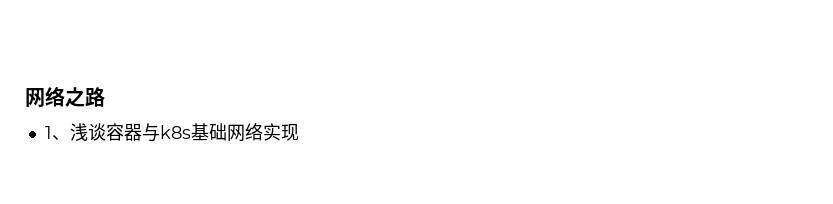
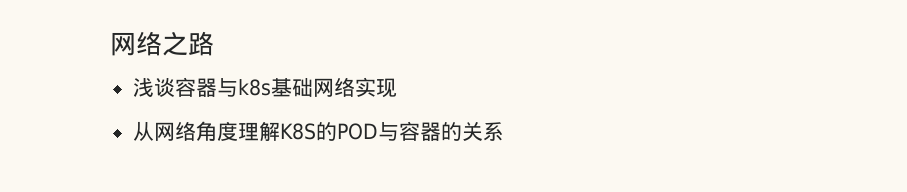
[44,126,70,141] 1、 -> (214, 43) none
(299, 132) none -> [132,121,504,142] // 从网络角度理解K8S的POD与容器的关系

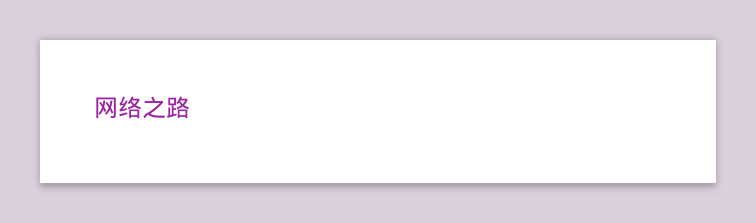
[132,77,397,98] [132,121,504,142] // 浅谈容器与k8s基础网络实现 // 从网络角度理解K8S的POD与容器的关系 -> (190, 107) none

